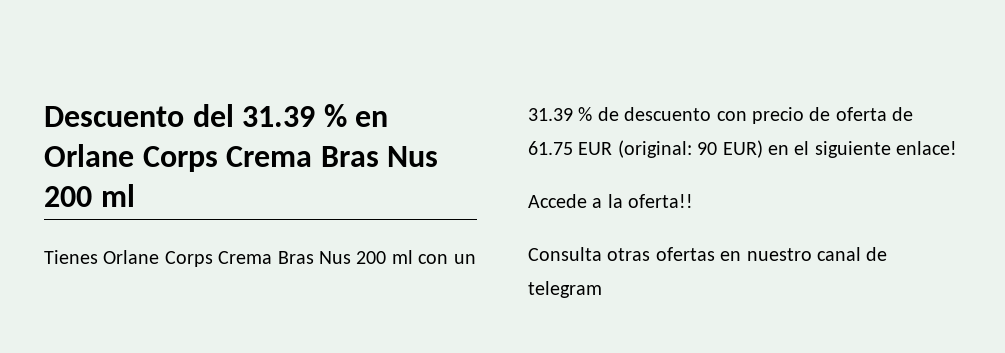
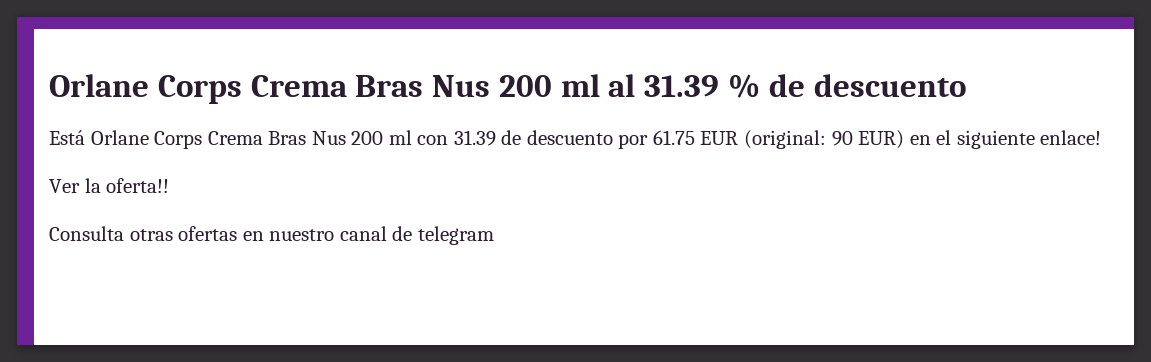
[44,104,389,127] [44,144,439,172] [44,184,135,207] [44,250,98,264] Descuento del 31.39 % en Orlane Corps Crema Bras Nus 200 ml // Tienes -> [49,74,966,104] [49,130,85,145] Orlane Corps Crema Bras Nus 200 ml al 31.39 % de descuento // Está
[453,254,476,264] [528,107,914,124] un 31.39 % de descuento con precio de oferta de -> [453,130,649,149] 31.39 de descuento por
[528,194,603,208] Accede a -> [49,179,80,193] Ver

